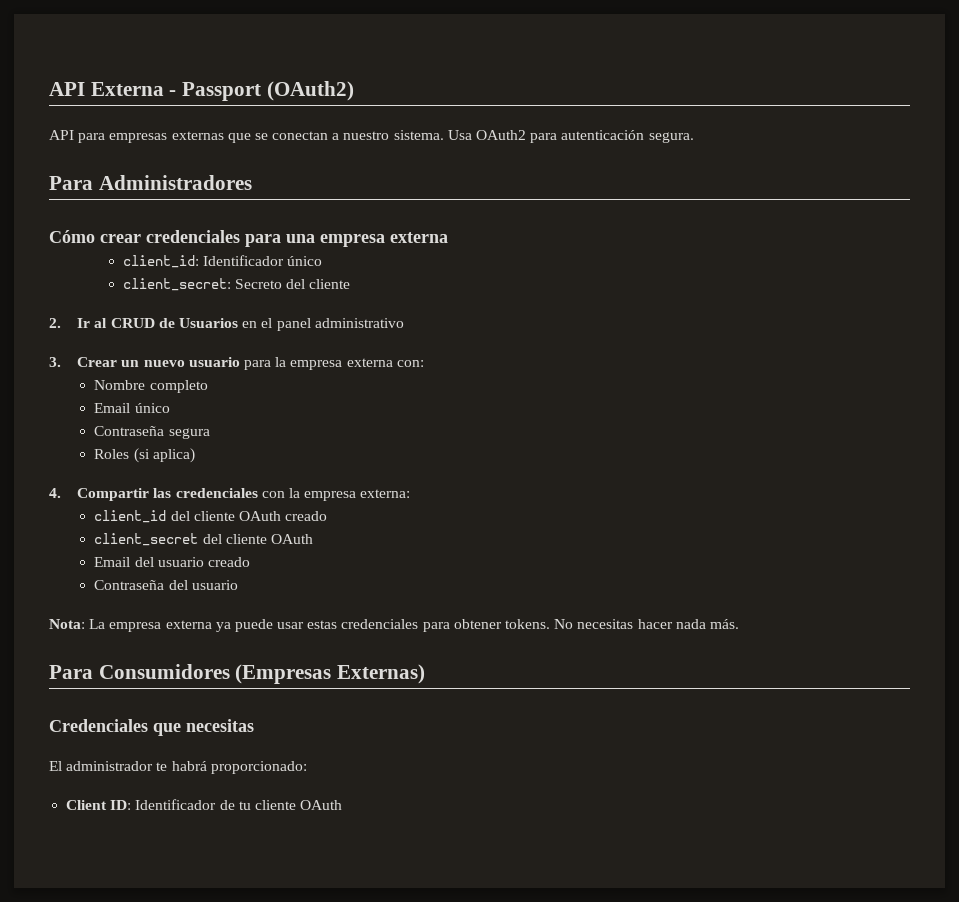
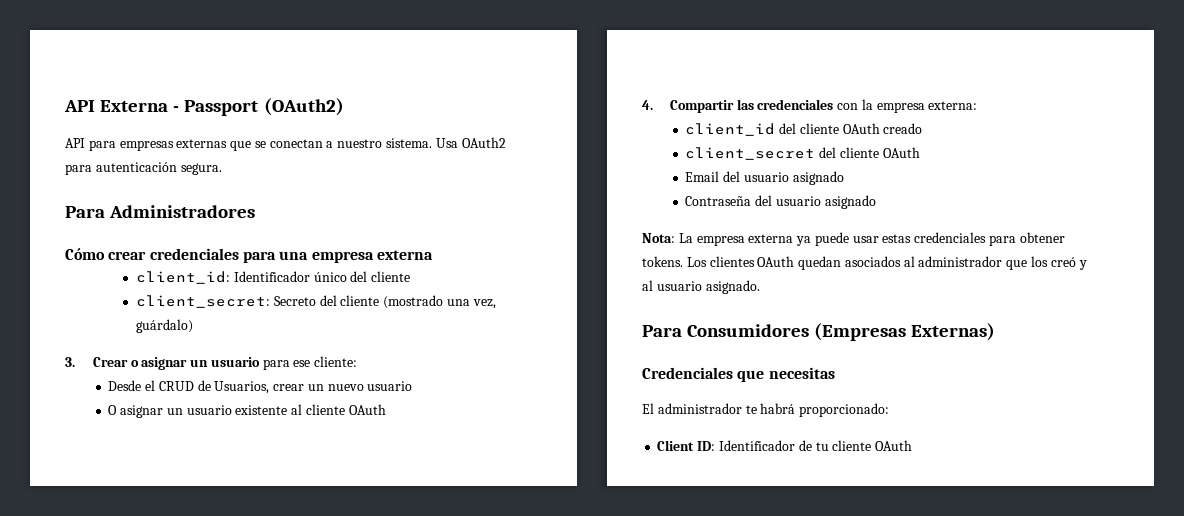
(322, 261) none -> [350,271,411,282] del cliente
[49,318,404,331] [49,357,424,370] [94,380,208,393] [94,403,170,413] [94,426,210,439] [94,448,195,463] // 2. Ir al CRUD de Usuarios en el panel administrativo // 3. Crear un nuevo usuario para la empresa externa con: // Nombre completo // Email único // Contraseña segura // Roles (si aplica) -> [383,295,496,309] [135,319,193,333] [65,356,358,370] [108,380,413,394] [108,404,386,418] (mostrado una vez, guárdalo) // 3. Crear o asignar un usuario para ese cliente: // Desde el CRUD de Usuarios, crear un nuevo usuario // O asignar un usuario existente al cliente OAuth
[207,557,250,567] creado -> [792,171,844,185] asignado
(238, 585) none -> [824,195,876,209] asignado
[554,619,739,629] No necesitas hacer nada más. -> [686,256,1087,270] [642,280,760,294] Los clientes OAuth quedan asociados al administrador que los creó y al usuario asignado.

